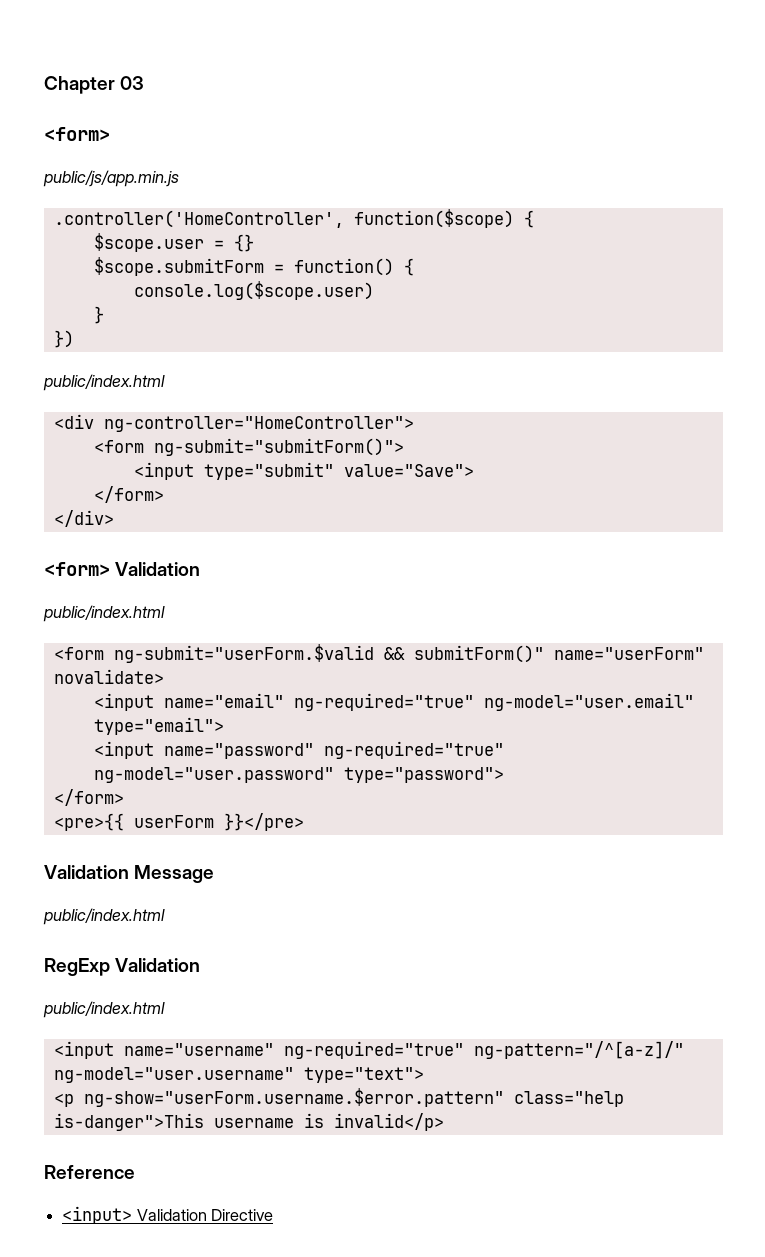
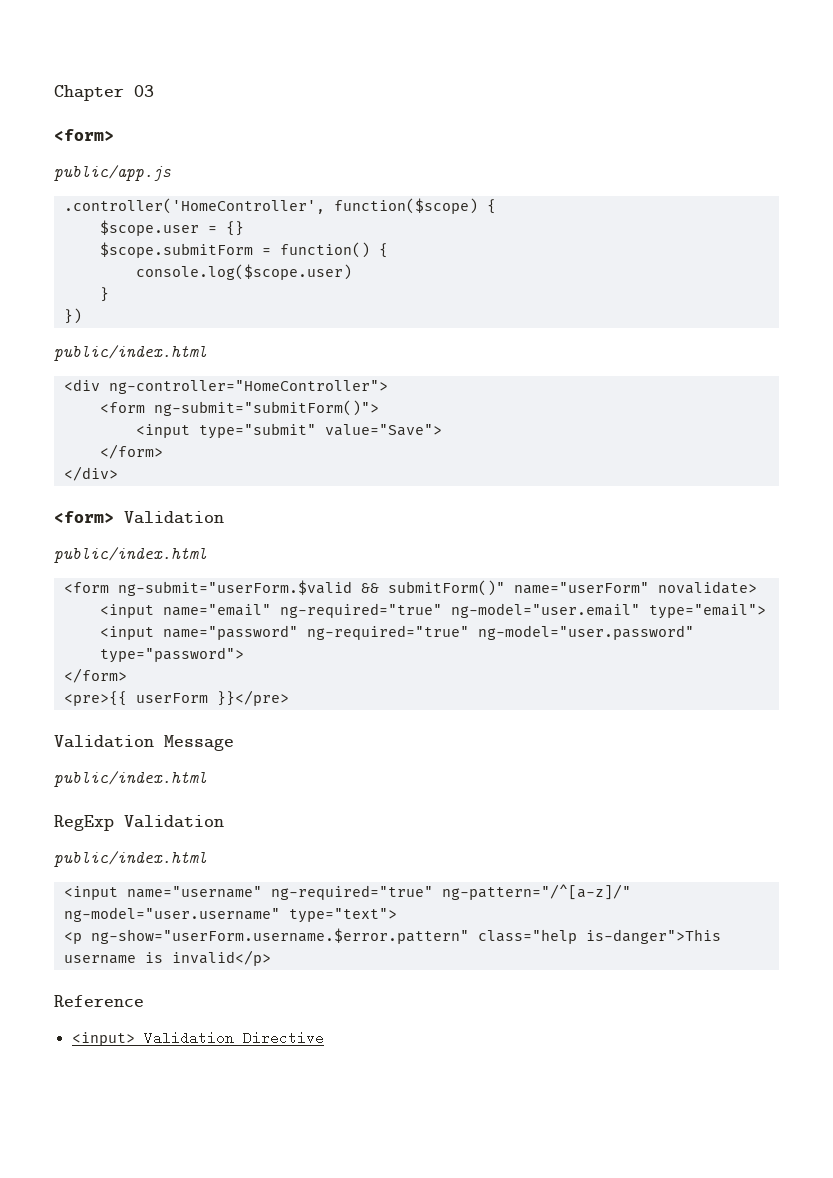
[43,170,179,187] public/js/app.min.js -> [54,165,171,181] public/app.js

